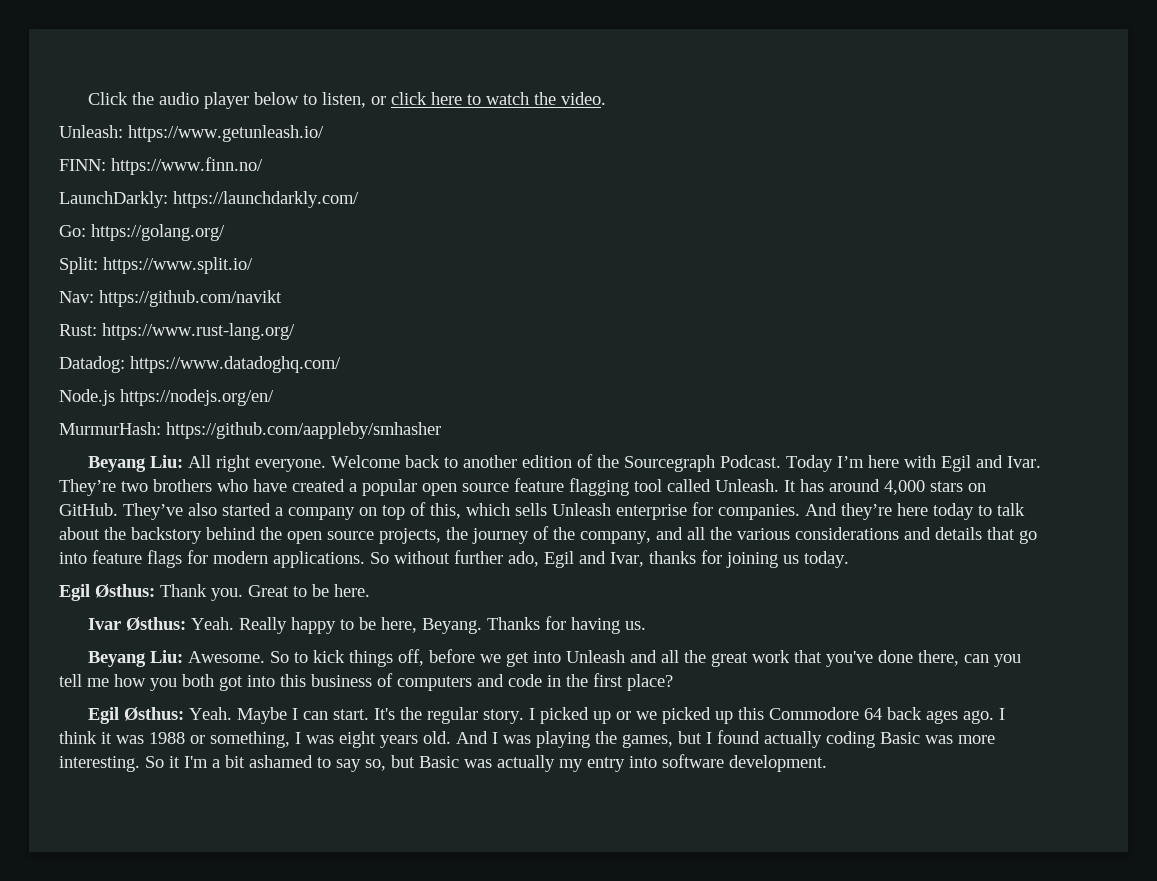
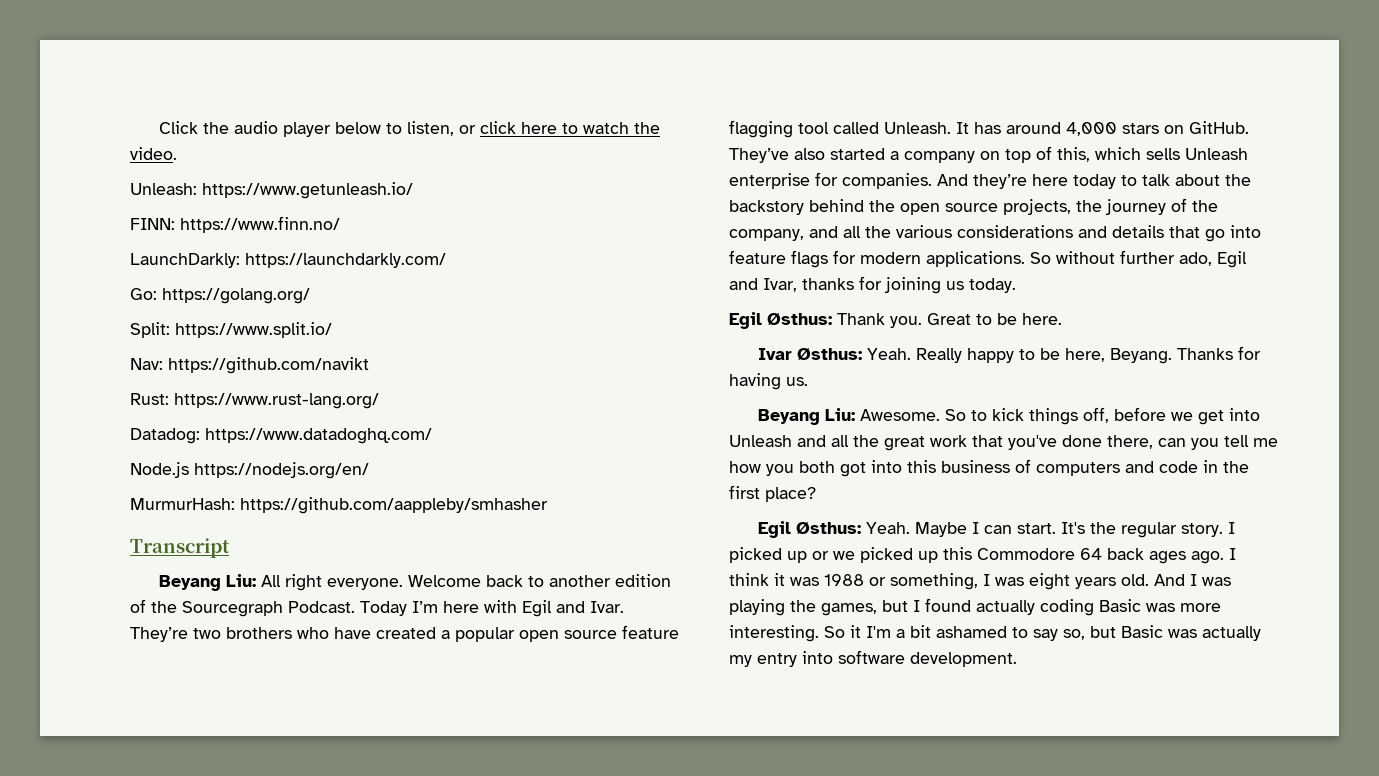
(441, 430) none -> [130,538,230,558] // Transcript

